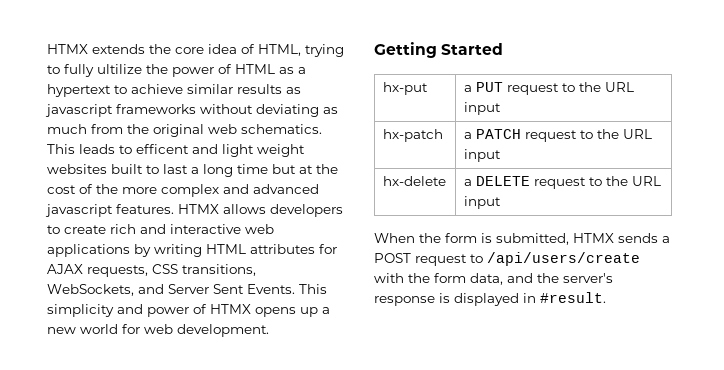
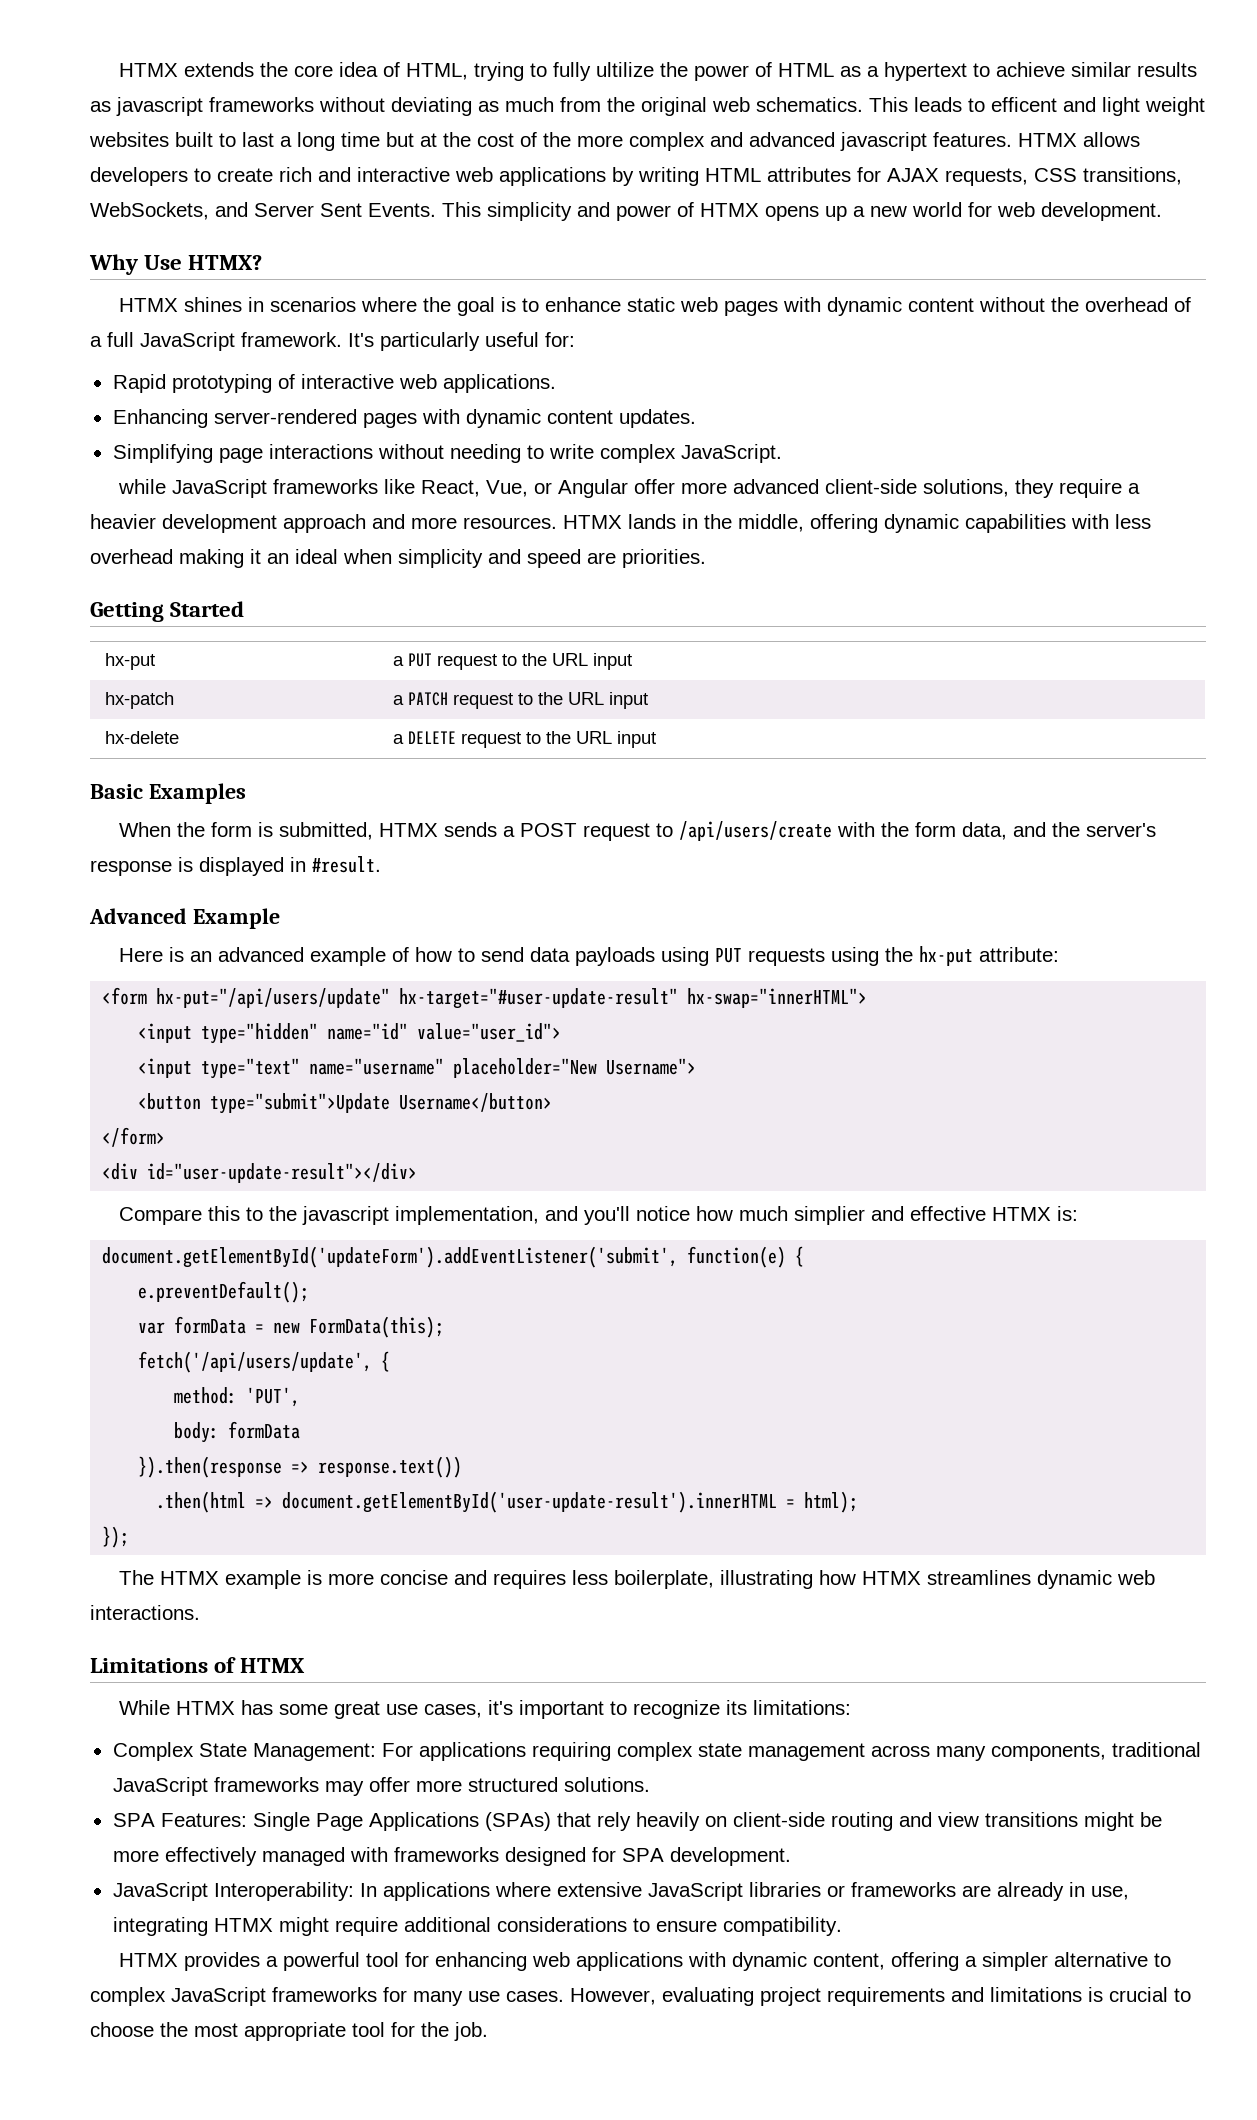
(269, 330) none -> [89,254,263,275] [118,297,1191,316] [90,332,575,351] [112,374,556,393] [112,409,696,428] [112,444,782,463] [117,479,1140,498] [90,514,1151,533] [90,549,706,568] // Why Use HTMX? // HTMX shines in scenarios where the goal is to enhance static web pages with dynamic content without the overhead of a full JavaScript framework. It's particularly useful for: // Rapid prototyping of interactive web applications. // Enhancing server-rendered pages with dynamic content updates. // Simplifying page interactions without needing to write complex JavaScript. // while JavaScript frameworks like React, Vue, or Angular offer more advanced client-side solutions, they require a heavier development approach and more resources. HTMX lands in the middle, offering dynamic capabilities with less overhead making it an ideal when simplicity and speed are priorities.
(501, 202) none -> [90,783,246,804] // Basic Examples
(606, 297) none -> [89,908,280,929] [118,946,1059,966] [102,987,868,1009] [138,1023,562,1044] [138,1058,697,1079] [138,1093,553,1114] [102,1127,166,1147] [102,1163,418,1183] [118,1206,1078,1225] [102,1246,805,1268] [138,1281,310,1303] [138,1316,445,1338] [138,1351,391,1373] [174,1387,301,1407] [174,1421,301,1443] [138,1456,463,1478] [156,1491,859,1513] [102,1526,130,1548] [118,1570,1155,1589] [90,1605,200,1620] [90,1657,306,1673] [118,1700,851,1719] [112,1742,1201,1761] [112,1777,650,1796] [112,1812,1162,1831] [112,1847,791,1866] [112,1882,1129,1901] [112,1917,842,1936] [118,1952,1171,1971] [90,1987,1191,2006] [90,2022,488,2041] // Advanced Example // Here is an advanced example of how to send data payloads using PUT requests using the hx-put attribute: // <form hx-put="/api/users/update" hx-target="#user-update-result" hx-swap="innerHTML"> // <input type="hidden" name="id" value="user_id"> // <input type="text" name="username" placeholder="New Username"> // <button type="submit">Update Username</button> // </form> // <div id="user-update-result"></div> // Compare this to the javascript implementation, and you'll notice how much simplier and effective HTMX is: // document.getElementById('updateForm').addEventListener('submit', function(e) { // e.preventDefault(); // var formData = new FormData(this); // fetch('/api/users/update', { // method: 'PUT', // body: formData // }).then(response => response.text()) // .then(html => document.getElementById('user-update-result').innerHTML = html); // }); // The HTMX example is more concise and requires less boilerplate, illustrating how HTMX streamlines dynamic web interactions. // Limitations of HTMX // While HTMX has some great use cases, it's important to recognize its limitations: // Complex State Management: For applications requiring complex state management across many components, traditional JavaScript frameworks may offer more structured solutions. // SPA Features: Single Page Applications (SPAs) that rely heavily on client-side routing and view transitions might be more effectively managed with frameworks designed for SPA development. // JavaScript Interoperability: In applications where extensive JavaScript libraries or frameworks are already in use, integrating HTMX might require additional considerations to ensure compatibility. // HTMX provides a powerful tool for enhancing web applications with dynamic content, offering a simpler alternative to complex JavaScript frameworks for many use cases. However, evaluating project requirements and limitations is crucial to choose the most appropriate tool for the job.

